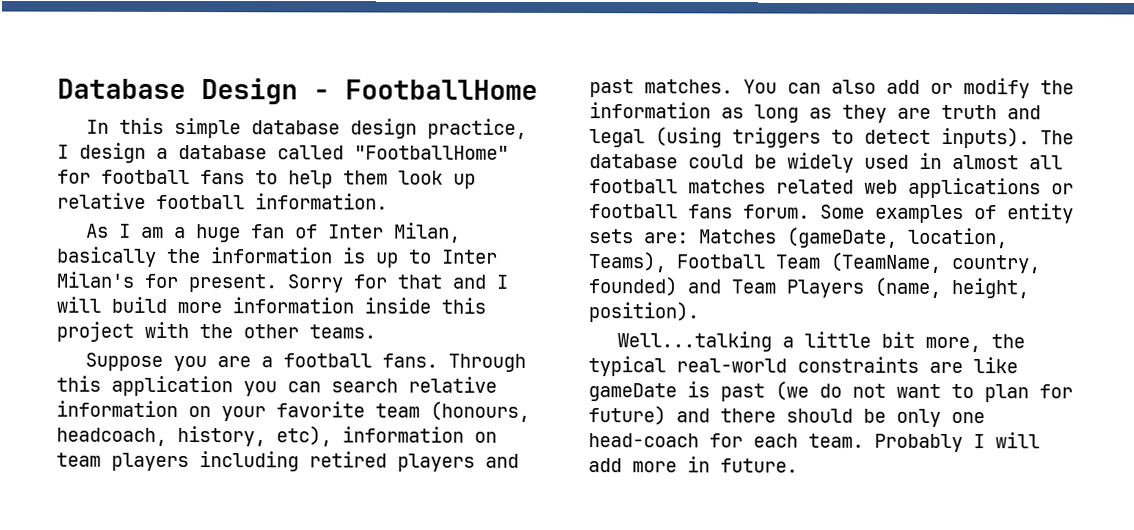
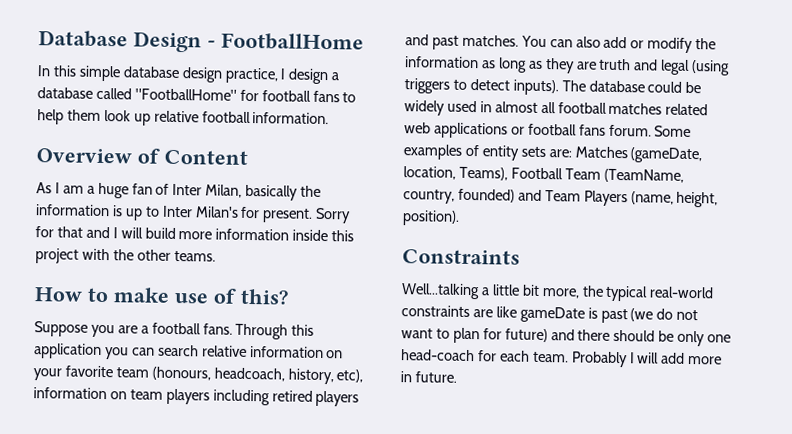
(388, 201) none -> [36,148,248,165] // Overview of Content
(376, 331) none -> [34,287,289,305] // How to make use of this?
(699, 312) none -> [402,249,520,265] // Constraints

